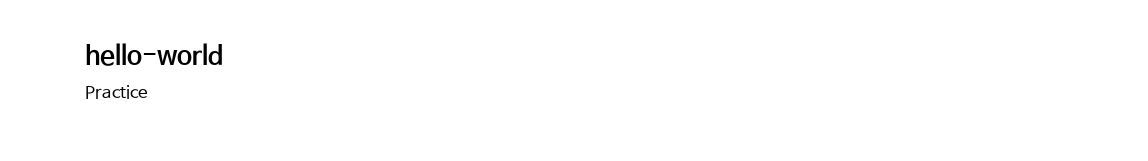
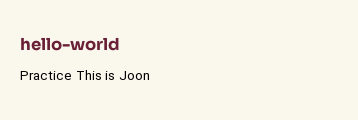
(148, 92) none -> [75,70,150,80] This is Joon

